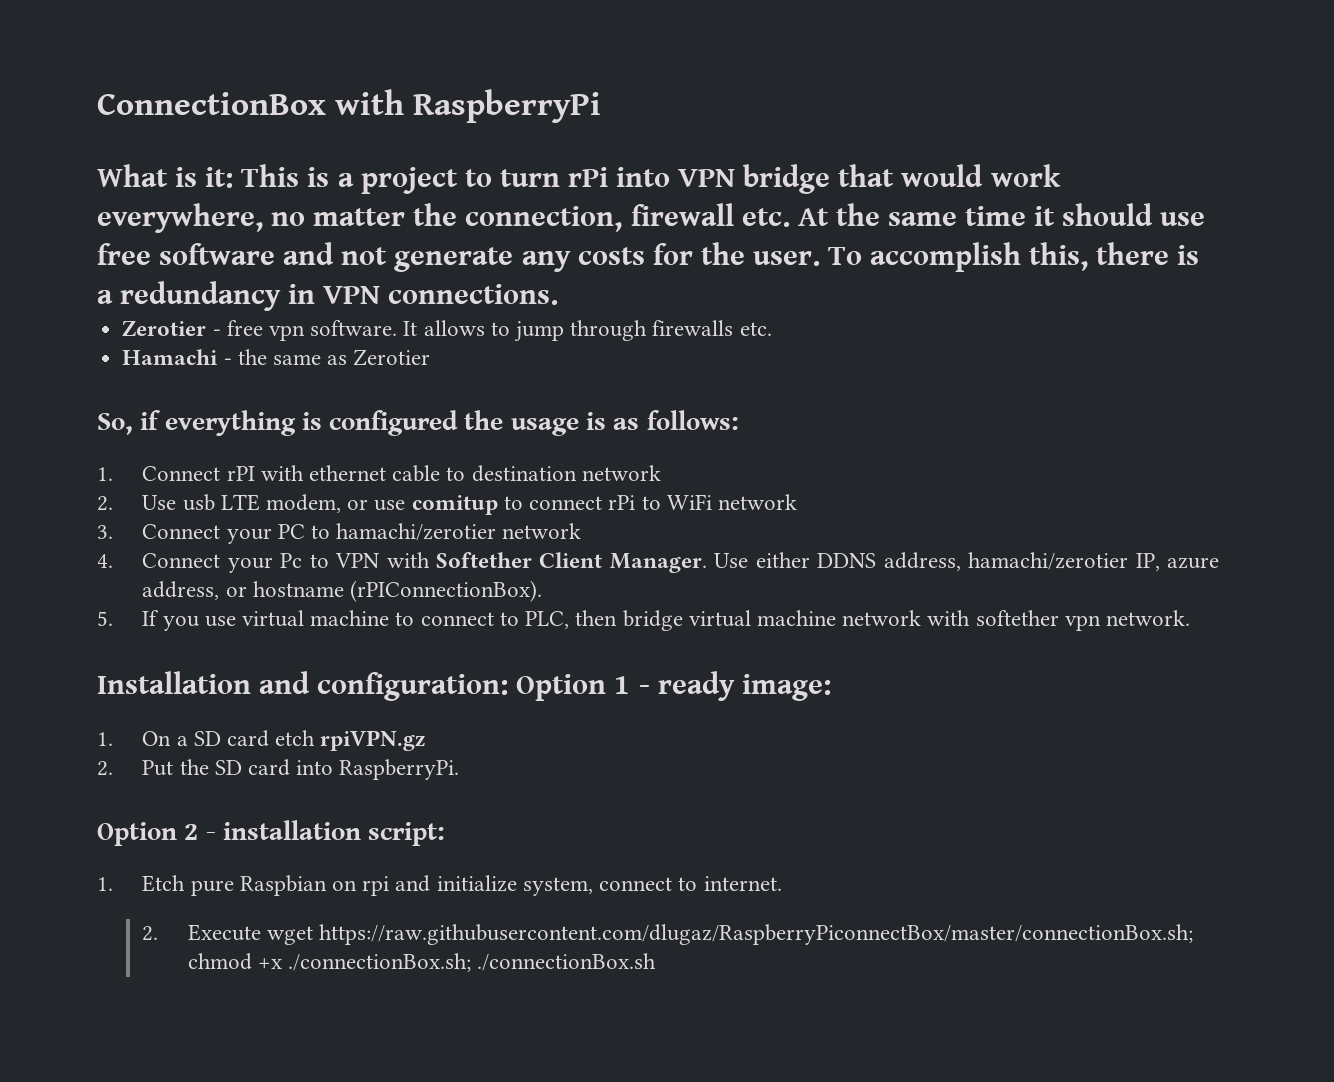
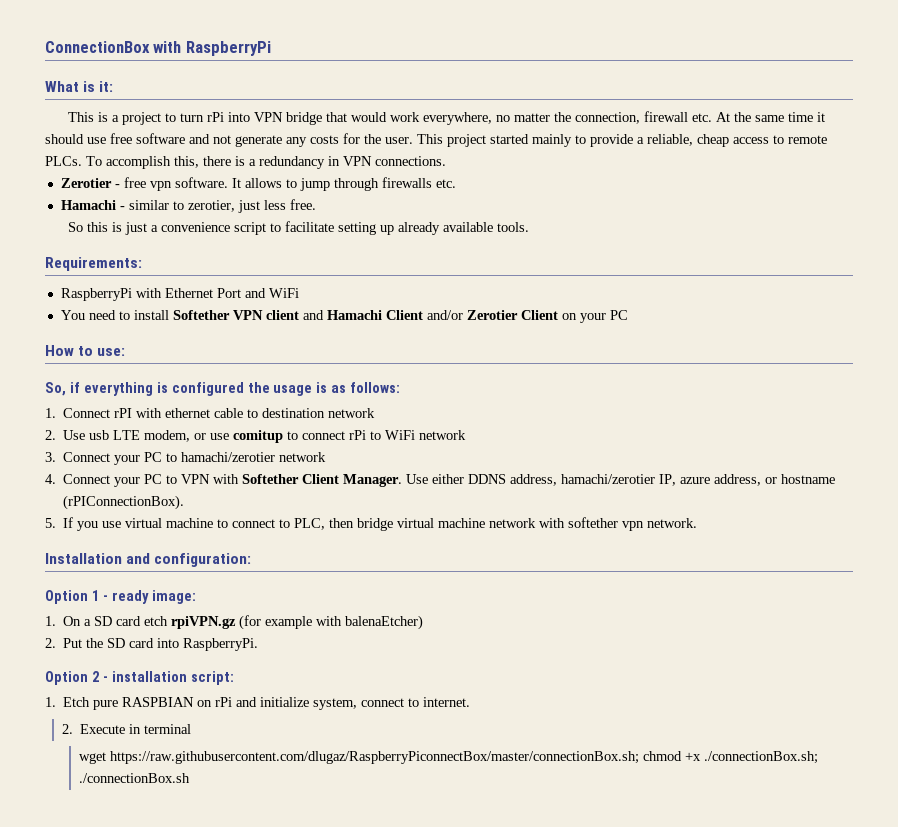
(234, 177) none -> (114, 86) //
(820, 258) none -> [417,134,827,147] [45,156,82,166] This project started mainly to provide a reliable, cheap access to remote PLCs.
[237,349,431,366] the same as Zerotier -> [128,199,316,213] [67,221,529,235] [45,257,142,271] [60,288,299,301] [60,310,628,323] [45,345,126,356] similar to zerotier, just less free. // So this is just a convenience script to facilitate setting up already available tools. // Requirements: // RaspberryPi with Ethernet Port and WiFi // You need to install Softether VPN client and Hamachi Client and/or Zerotier Client on your PC // How to use:
[280,553,303,568] Pc -> [144,474,163,484] PC
(509, 686) none -> (252, 560) //
(426, 740) none -> [239,615,424,630] (for example with balenaEtcher)
[239,875,390,896] Raspbian on rpi -> [122,697,233,707] RASPBIAN on rPi
(261, 932) none -> [129,724,192,734] in terminal //

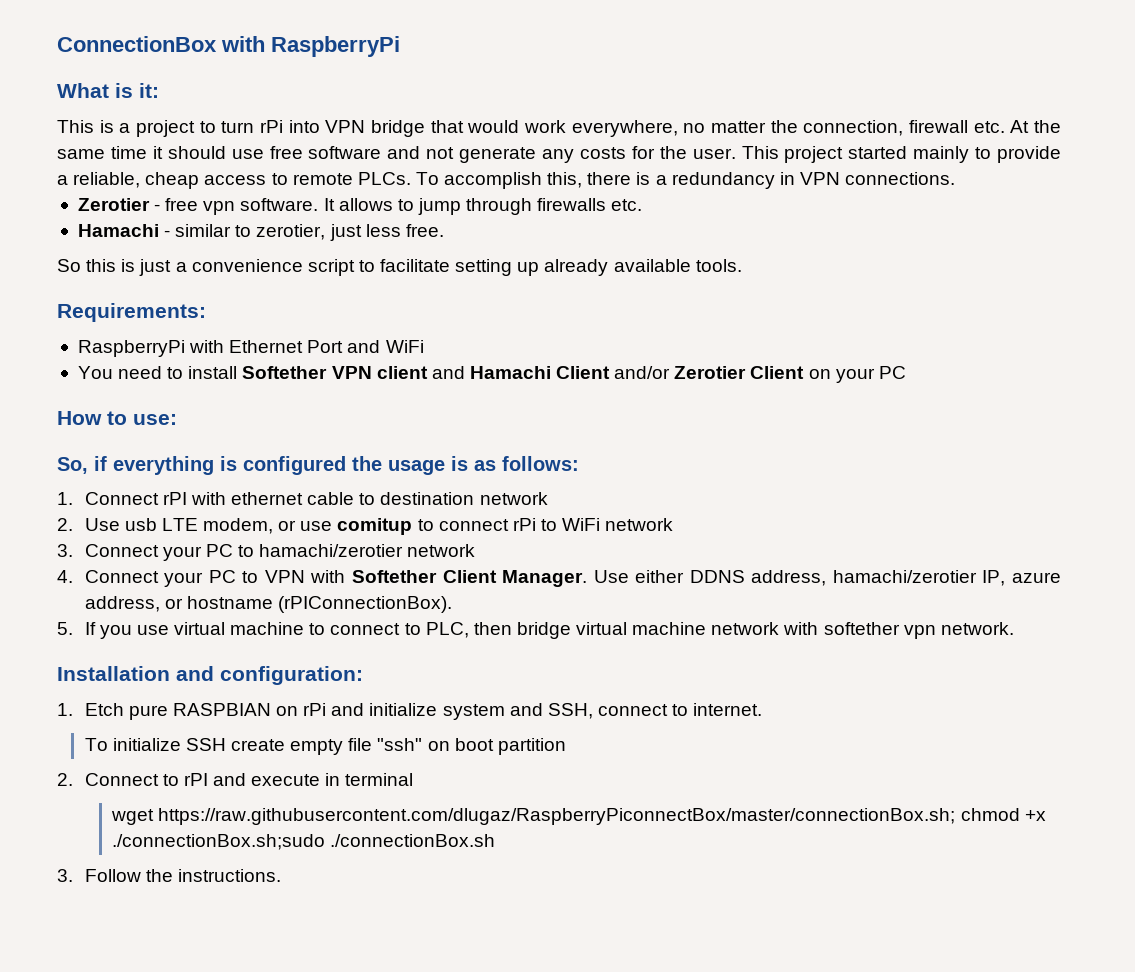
[45,590,196,604] [45,615,424,630] [45,638,259,651] [45,671,234,685] // Option 1 - ready image: // 1. On a SD card etch rpiVPN.gz (for example with balenaEtcher) // 2. Put the SD card into RaspberryPi. // Option 2 - installation script: -> (363, 675) none
[313,698,358,710] system, -> [442,703,593,720] system and SSH,
[61,724,126,734] 2. Execute -> [84,738,566,755] [57,773,321,786] To initialize SSH create empty file "ssh" on boot partition // 2. Connect to rPI and execute
[703,751,818,764] ./connectionBox.sh; -> [112,834,326,850] ./connectionBox.sh;sudo
(190, 778) none -> [57,869,281,882] // 3. Follow the instructions.

